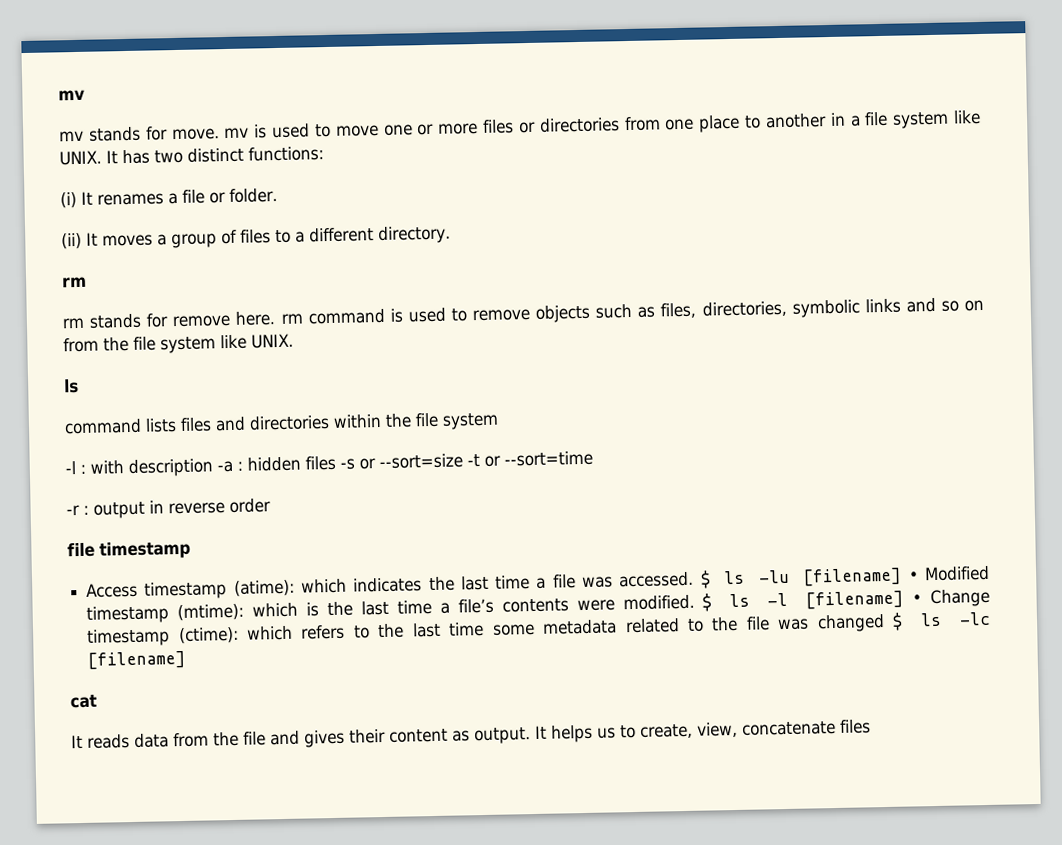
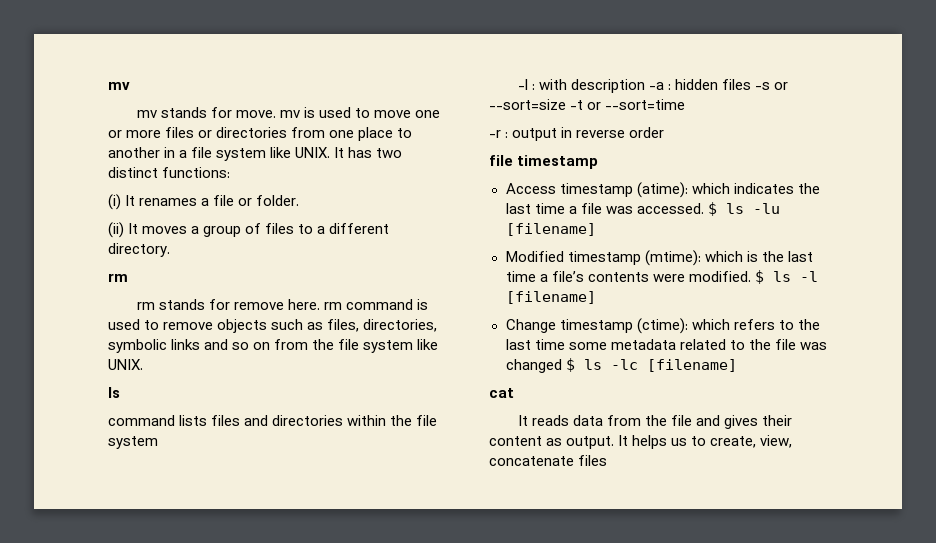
[908,571,919,581] • -> (596, 229) //
[912,594,923,604] • -> (596, 297) //

